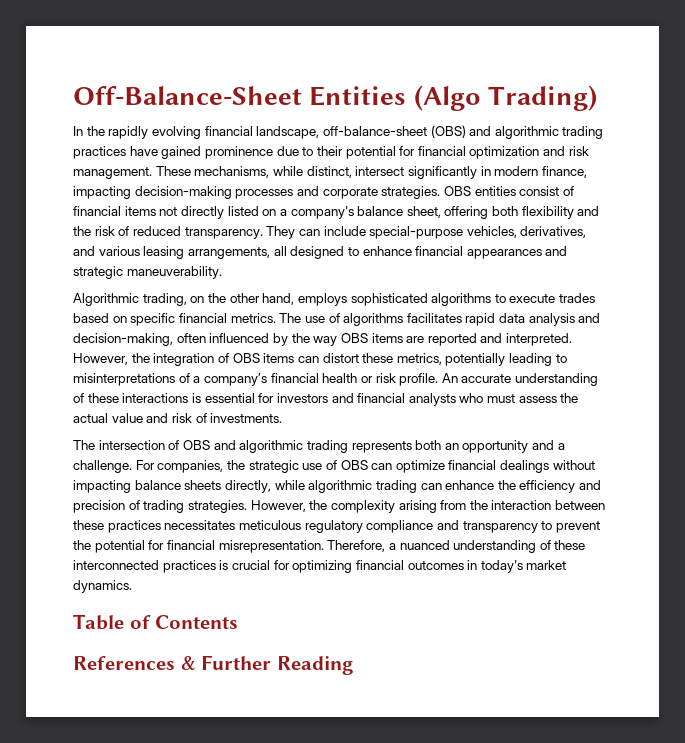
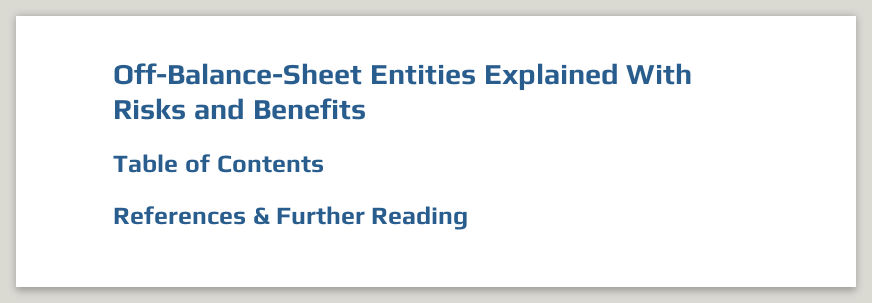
[413,85,598,111] [73,125,604,139] [73,146,589,159] [73,166,587,179] [73,186,574,199] [73,206,600,219] [73,226,587,239] [73,246,568,259] [73,266,222,279] [73,293,596,306] [73,313,601,326] [73,333,573,346] [73,353,567,366] [73,373,599,386] [73,393,579,406] [73,413,283,423] [73,440,565,453] [73,460,595,473] [73,480,602,493] [73,500,606,513] [73,520,600,533] [73,540,586,553] [73,560,567,573] [73,580,132,593] (Algo Trading) // In the rapidly evolving financial landscape, off-balance-sheet (OBS) and algorithmic trading practices have gained prominence due to their potential for financial optimization and risk management. These mechanisms, while distinct, intersect significantly in modern finance, impacting decision-making processes and corporate strategies. OBS entities consist of financial items not directly listed on a company's balance sheet, offering both flexibility and the risk of reduced transparency. They can include special-purpose vehicles, derivatives, and various leasing arrangements, all designed to enhance financial appearances and strategic maneuverability. // Algorithmic trading, on the other hand, employs sophisticated algorithms to execute trades based on specific financial metrics. The use of algorithms facilitates rapid data analysis and decision-making, often influenced by the way OBS items are reported and interpreted. However, the integration of OBS items can distort these metrics, potentially leading to misinterpretations of a company’s financial health or risk profile. An accurate understanding of these interactions is essential for investors and financial analysts who must assess the actual value and risk of investments. // The intersection of OBS and algorithmic trading represents both an opportunity and a challenge. For companies, the strategic use of OBS can optimize financial dealings without impacting balance sheets directly, while algorithmic trading can enhance the efficiency and precision of trading strategies. However, the complexity arising from the interaction between these practices necessitates meticulous regulatory compliance and transparency to prevent the potential for financial misrepresentation. Therefore, a nuanced understanding of these interconnected practices is crucial for optimizing financial outcomes in today's market dynamics. -> [483,63,693,91] [113,98,366,120] Explained With Risks and Benefits

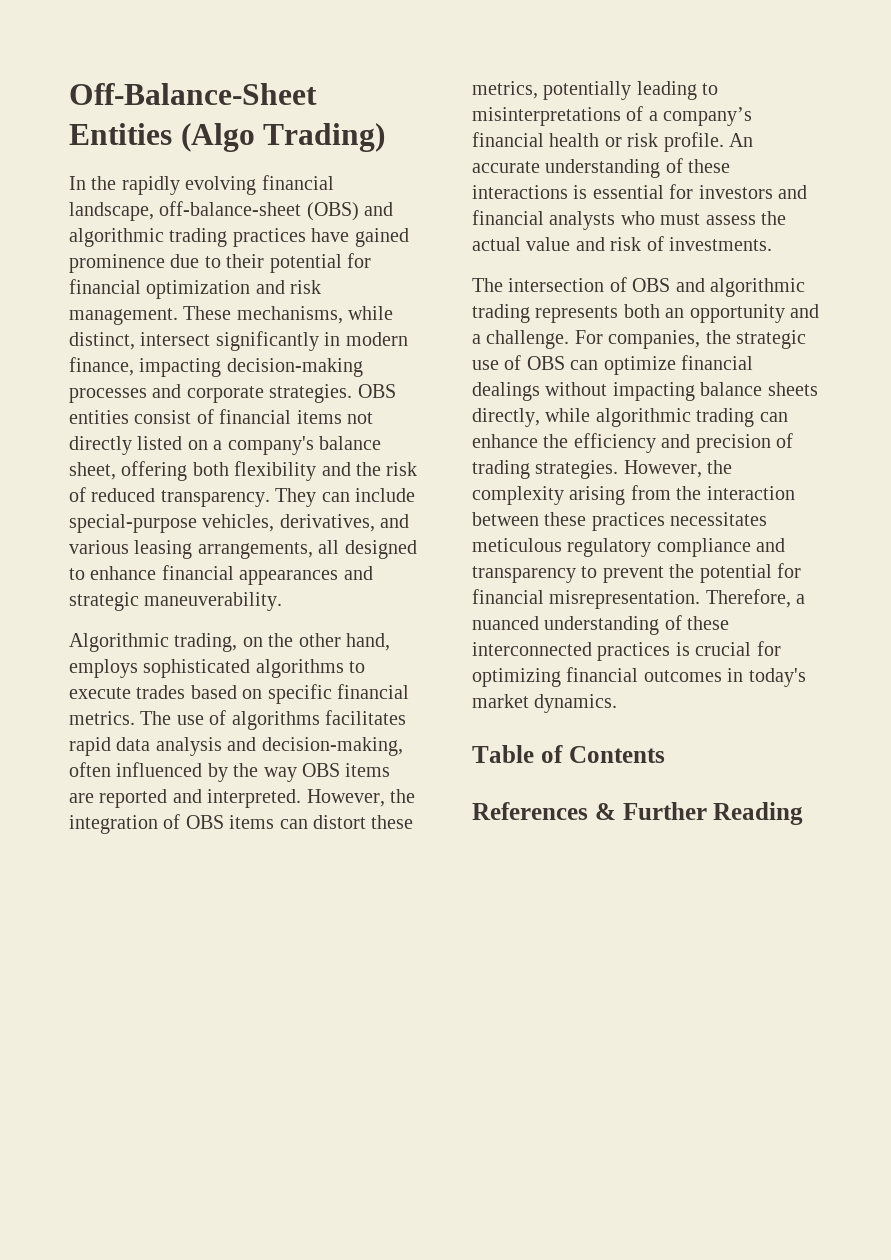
[483,63,693,91] [113,98,366,120] Explained With Risks and Benefits -> [180,123,386,152] [69,175,334,195] [69,201,394,221] [69,228,409,247] [69,253,371,273] [69,279,322,299] [69,306,394,325] [69,331,408,351] [69,357,363,377] [69,384,396,403] [69,409,373,424] [69,436,381,455] [69,461,418,481] [69,487,415,507] [69,514,410,533] [69,540,417,559] [69,565,373,585] [69,592,283,611] [69,633,390,652] [69,659,366,678] [69,684,409,704] [69,710,406,730] [69,737,403,756] [69,762,391,782] [69,789,415,808] [69,814,414,834] [472,81,719,100] [472,106,753,126] [472,132,753,152] [472,158,731,178] [472,184,807,199] [472,210,786,230] [472,236,772,251] [472,277,805,297] [472,304,819,323] [472,330,806,349] [472,355,753,375] [472,382,818,401] [472,408,788,427] [472,433,793,453] [472,460,733,479] [472,485,795,505] [472,512,768,531] [472,538,786,557] [472,563,801,583] [472,589,806,609] [472,615,730,635] [472,641,781,661] [472,667,806,687] [472,694,618,713] (Algo Trading) // In the rapidly evolving financial landscape, off-balance-sheet (OBS) and algorithmic trading practices have gained prominence due to their potential for financial optimization and risk management. These mechanisms, while distinct, intersect significantly in modern finance, impacting decision-making processes and corporate strategies. OBS entities consist of financial items not directly listed on a company's balance sheet, offering both flexibility and the risk of reduced transparency. They can include special-purpose vehicles, derivatives, and various leasing arrangements, all designed to enhance financial appearances and strategic maneuverability. // Algorithmic trading, on the other hand, employs sophisticated algorithms to execute trades based on specific financial metrics. The use of algorithms facilitates rapid data analysis and decision-making, often influenced by the way OBS items are reported and interpreted. However, the integration of OBS items can distort these metrics, potentially leading to misinterpretations of a company’s financial health or risk profile. An accurate understanding of these interactions is essential for investors and financial analysts who must assess the actual value and risk of investments. // The intersection of OBS and algorithmic trading represents both an opportunity and a challenge. For companies, the strategic use of OBS can optimize financial dealings without impacting balance sheets directly, while algorithmic trading can enhance the efficiency and precision of trading strategies. However, the complexity arising from the interaction between these practices necessitates meticulous regulatory compliance and transparency to prevent the potential for financial misrepresentation. Therefore, a nuanced understanding of these interconnected practices is crucial for optimizing financial outcomes in today's market dynamics.

